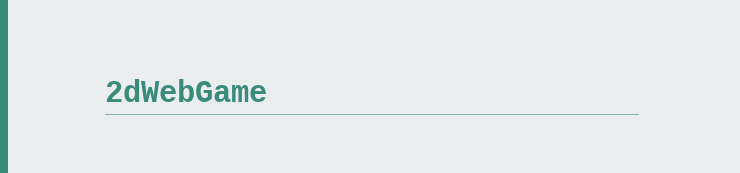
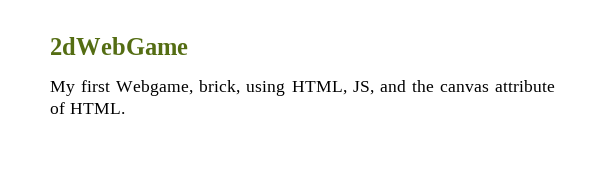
(267, 90) none -> [50,80,556,96] [50,102,125,114] // My first Webgame, brick, using HTML, JS, and the canvas attribute of HTML.

